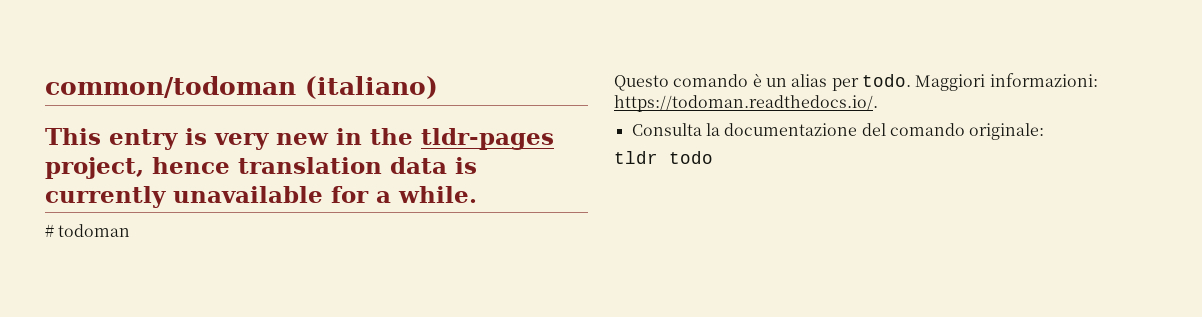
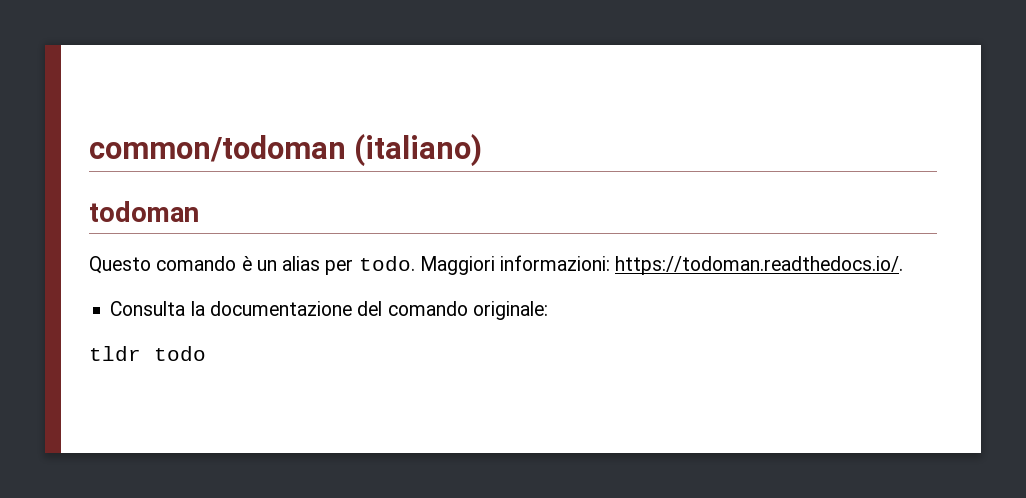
[45,128,554,150] [45,157,477,179] [45,186,477,208] [45,224,54,237] This entry is very new in the tldr-pages project, hence translation data is currently unavailable for a while. // # -> (483, 150) none

